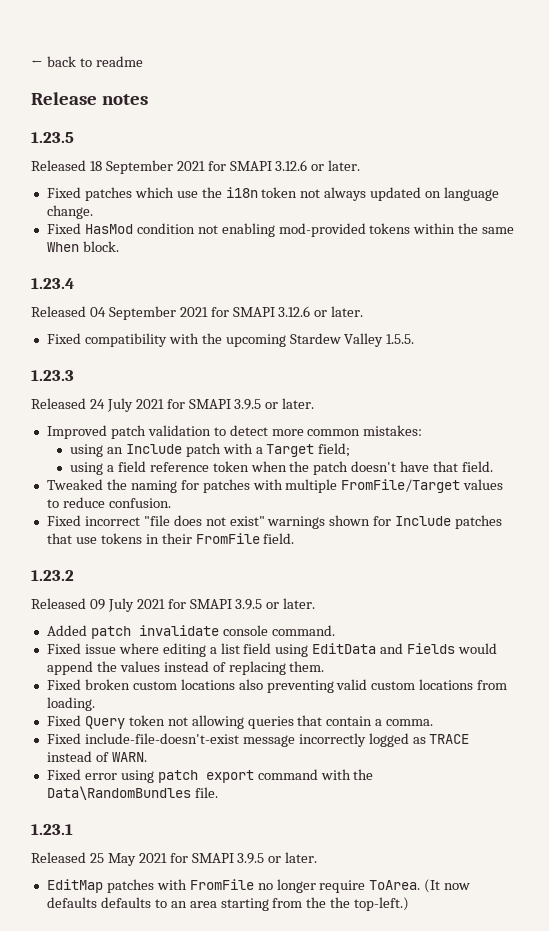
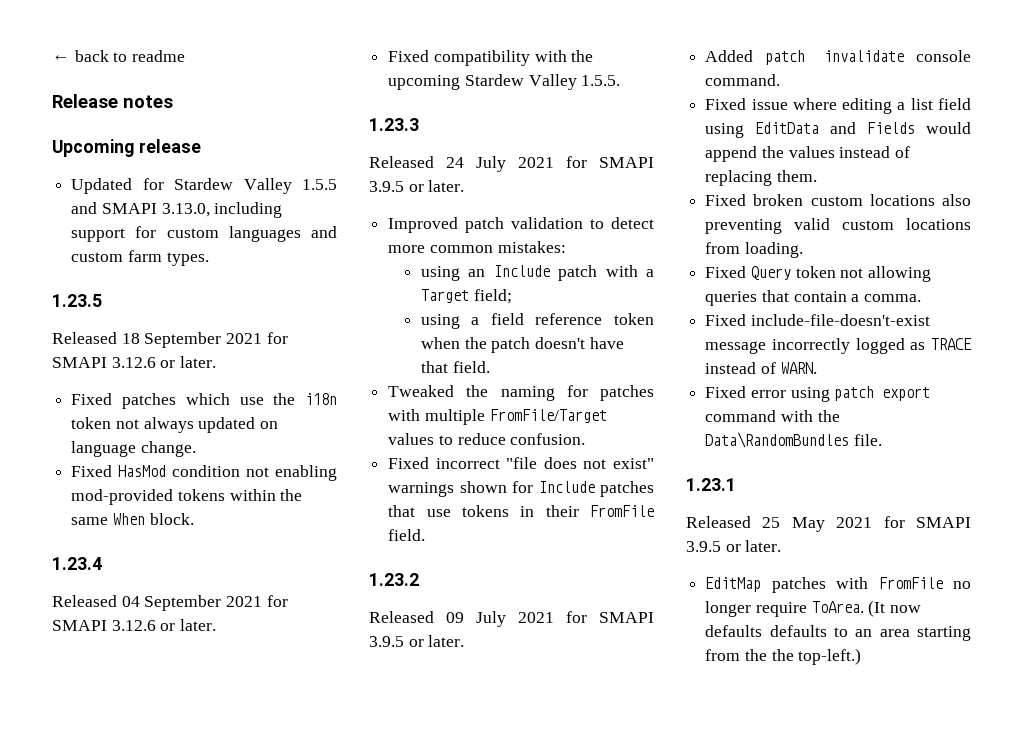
(148, 99) none -> [52,139,201,157] [71,178,337,194] [71,202,283,218] [71,226,337,242] [71,250,209,266] // Upcoming release // Updated for Stardew Valley 1.5.5 and SMAPI 3.13.0, including support for custom languages and custom farm types.

